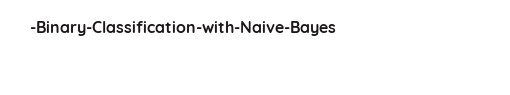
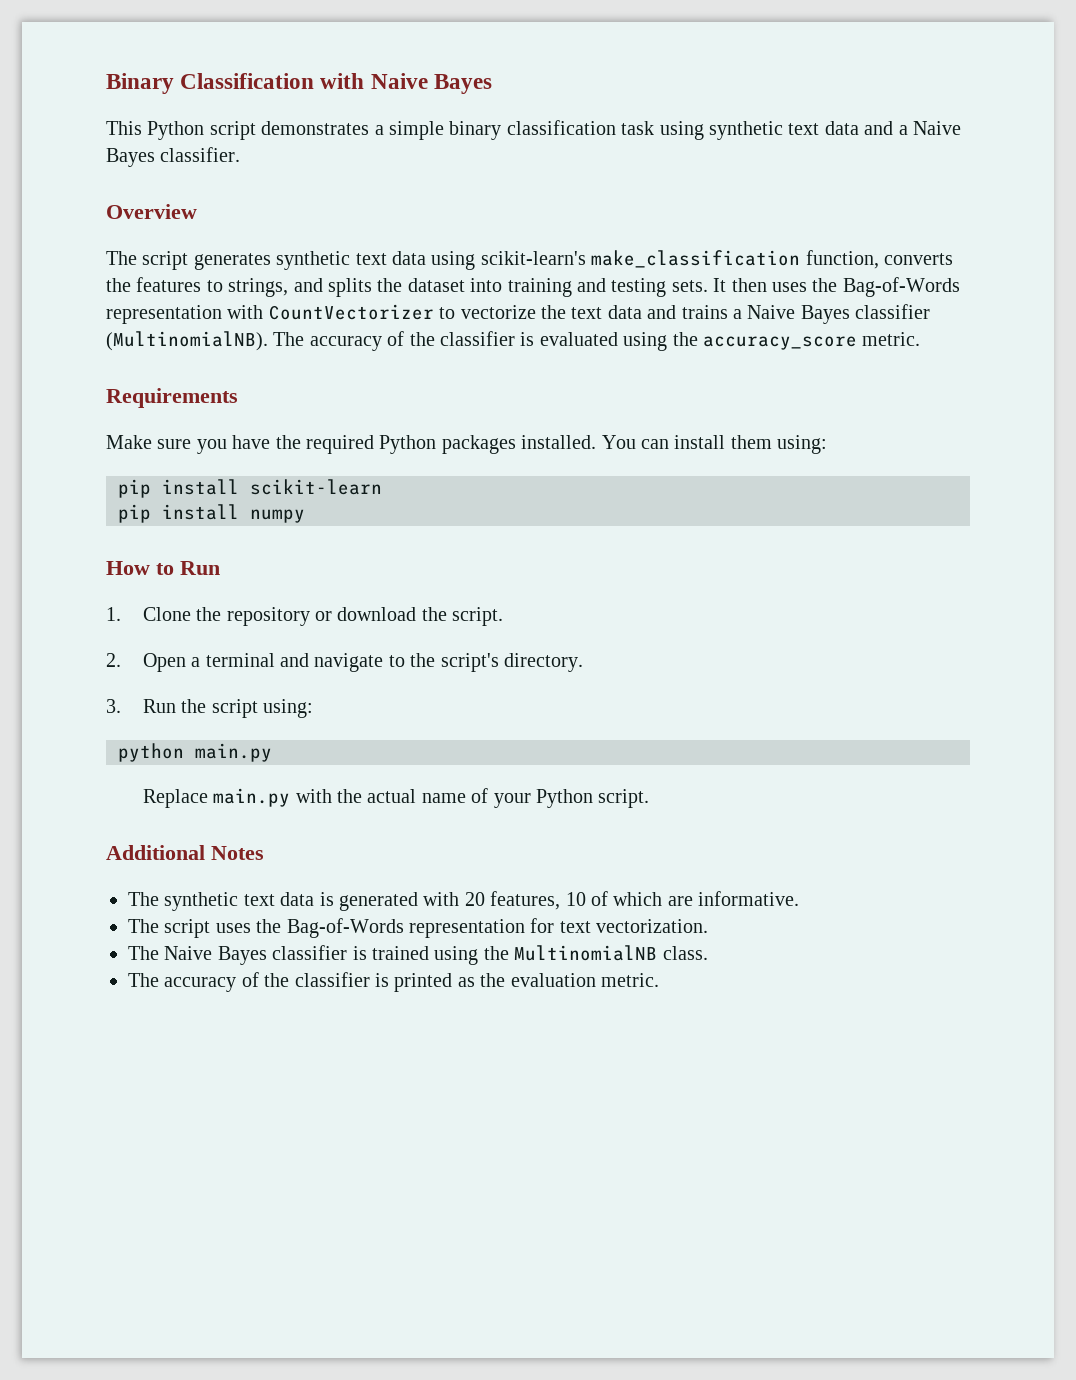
[30,21,336,36] -Binary-Classification-with-Naive-Bayes -> [106,73,492,94] [106,120,961,140] [106,147,241,167] [106,204,197,219] [106,250,953,270] [106,277,960,297] [106,304,931,324] [106,331,921,351] [106,388,238,408] [106,435,828,454] [118,479,382,498] [118,504,305,523] [106,561,220,575] [106,607,504,626] [106,653,583,672] [106,699,313,718] [118,743,272,762] [142,788,650,808] [106,845,264,860] [128,891,800,911] [128,918,709,938] [128,945,708,965] [128,972,659,992] Binary Classification with Naive Bayes // This Python script demonstrates a simple binary classification task using synthetic text data and a Naive Bayes classifier. // Overview // The script generates synthetic text data using scikit-learn's make_classification function, converts the features to strings, and splits the dataset into training and testing sets. It then uses the Bag-of-Words representation with CountVectorizer to vectorize the text data and trains a Naive Bayes classifier (MultinomialNB). The accuracy of the classifier is evaluated using the accuracy_score metric. // Requirements // Make sure you have the required Python packages installed. You can install them using: // pip install scikit-learn // pip install numpy // How to Run // 1. Clone the repository or download the script. // 2. Open a terminal and navigate to the script's directory. // 3. Run the script using: // python main.py // Replace main.py with the actual name of your Python script. // Additional Notes // The synthetic text data is generated with 20 features, 10 of which are informative. // The script uses the Bag-of-Words representation for text vectorization. // The Naive Bayes classifier is trained using the MultinomialNB class. // The accuracy of the classifier is printed as the evaluation metric.

